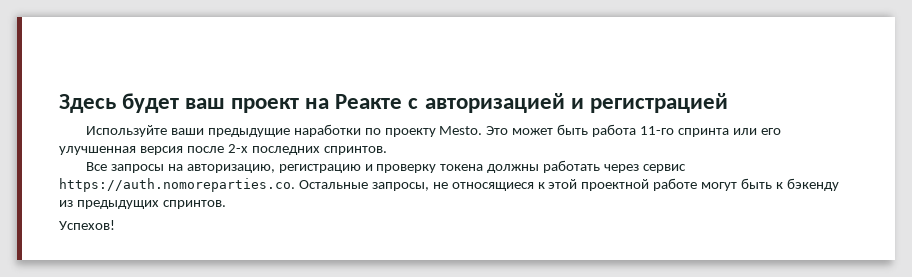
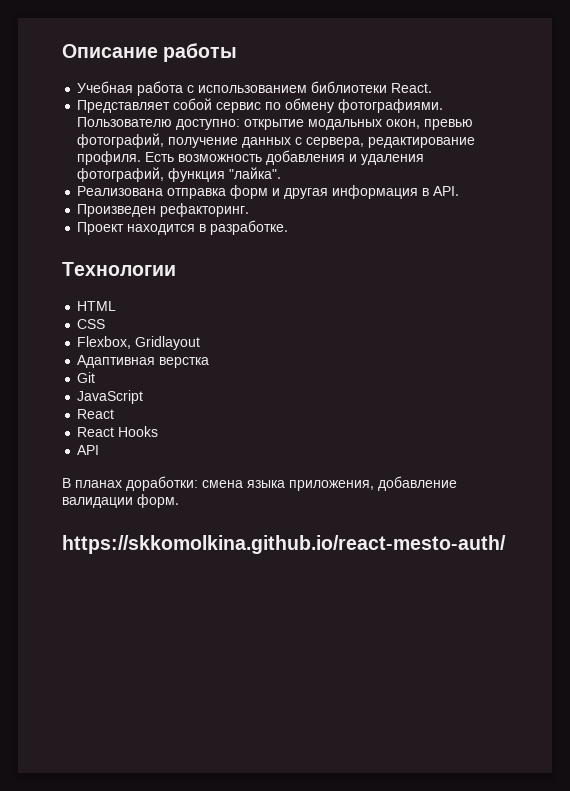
[59,93,728,113] [85,124,781,137] [59,144,387,155] [85,160,687,173] [59,178,839,192] [59,200,226,209] [59,220,115,230] Здесь будет ваш проект на Реакте с авторизацией и регистрацией // Используйте ваши предыдущие наработки по проекту Mesto. Это может быть работа 11-го спринта или его улучшенная версия после 2-х последних спринтов. // Все запросы на авторизацию, регистрацию и проверку токена должны работать через сервис https://auth.nomoreparties.co. Остальные запросы, не относящиеся к этой проектной работе могут быть к бэкенду из предыдущих спринтов. // Успехов! -> [62,43,238,62] [77,81,433,96] [77,98,444,113] [77,117,474,130] [77,133,476,148] [77,150,425,165] [77,167,282,182] [77,185,460,199] [77,203,250,217] [77,220,289,235] [62,262,176,276] [77,301,117,311] [77,319,106,329] [77,336,201,350] [77,355,210,368] [77,372,96,383] [77,390,144,404] [77,409,115,419] [77,426,159,437] [77,445,100,455] [62,476,457,491] [62,494,179,508] [62,535,506,554] Описание работы // Учебная работа с использованием библиотеки React. // Представляет собой сервис по обмену фотографиями. Пользователю доступно: открытие модальных окон, превью фотографий, получение данных с сервера, редактирование профиля. Есть возможность добавления и удаления фотографий, функция "лайка". // Реализована отправка форм и другая информация в API. // Произведен рефакторинг. // Проект находится в разработке. // Технологии // HTML // CSS // Flexbox, Gridlayout // Адаптивная верстка // Git // JavaScript // React // React Hooks // API // В планах доработки: смена языка приложения, добавление валидации форм. // https://skkomolkina.github.io/react-mesto-auth/

